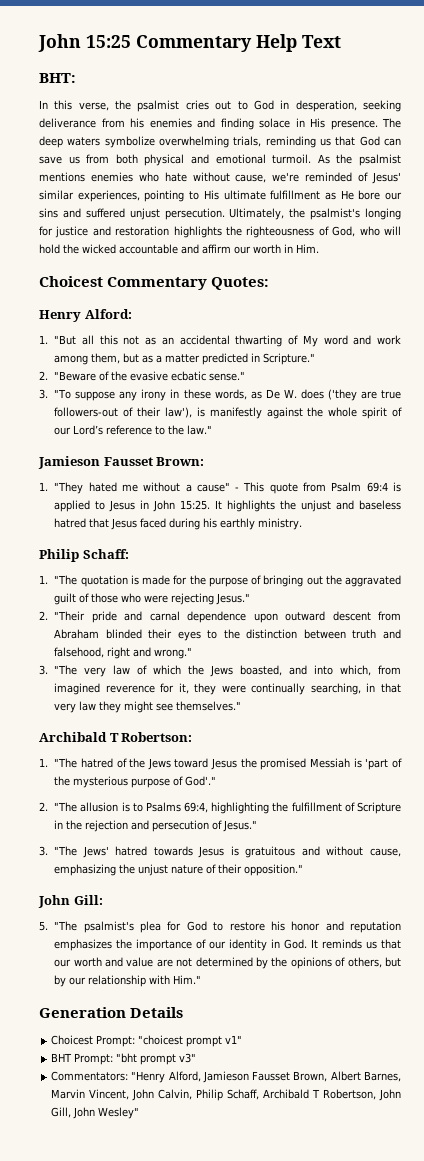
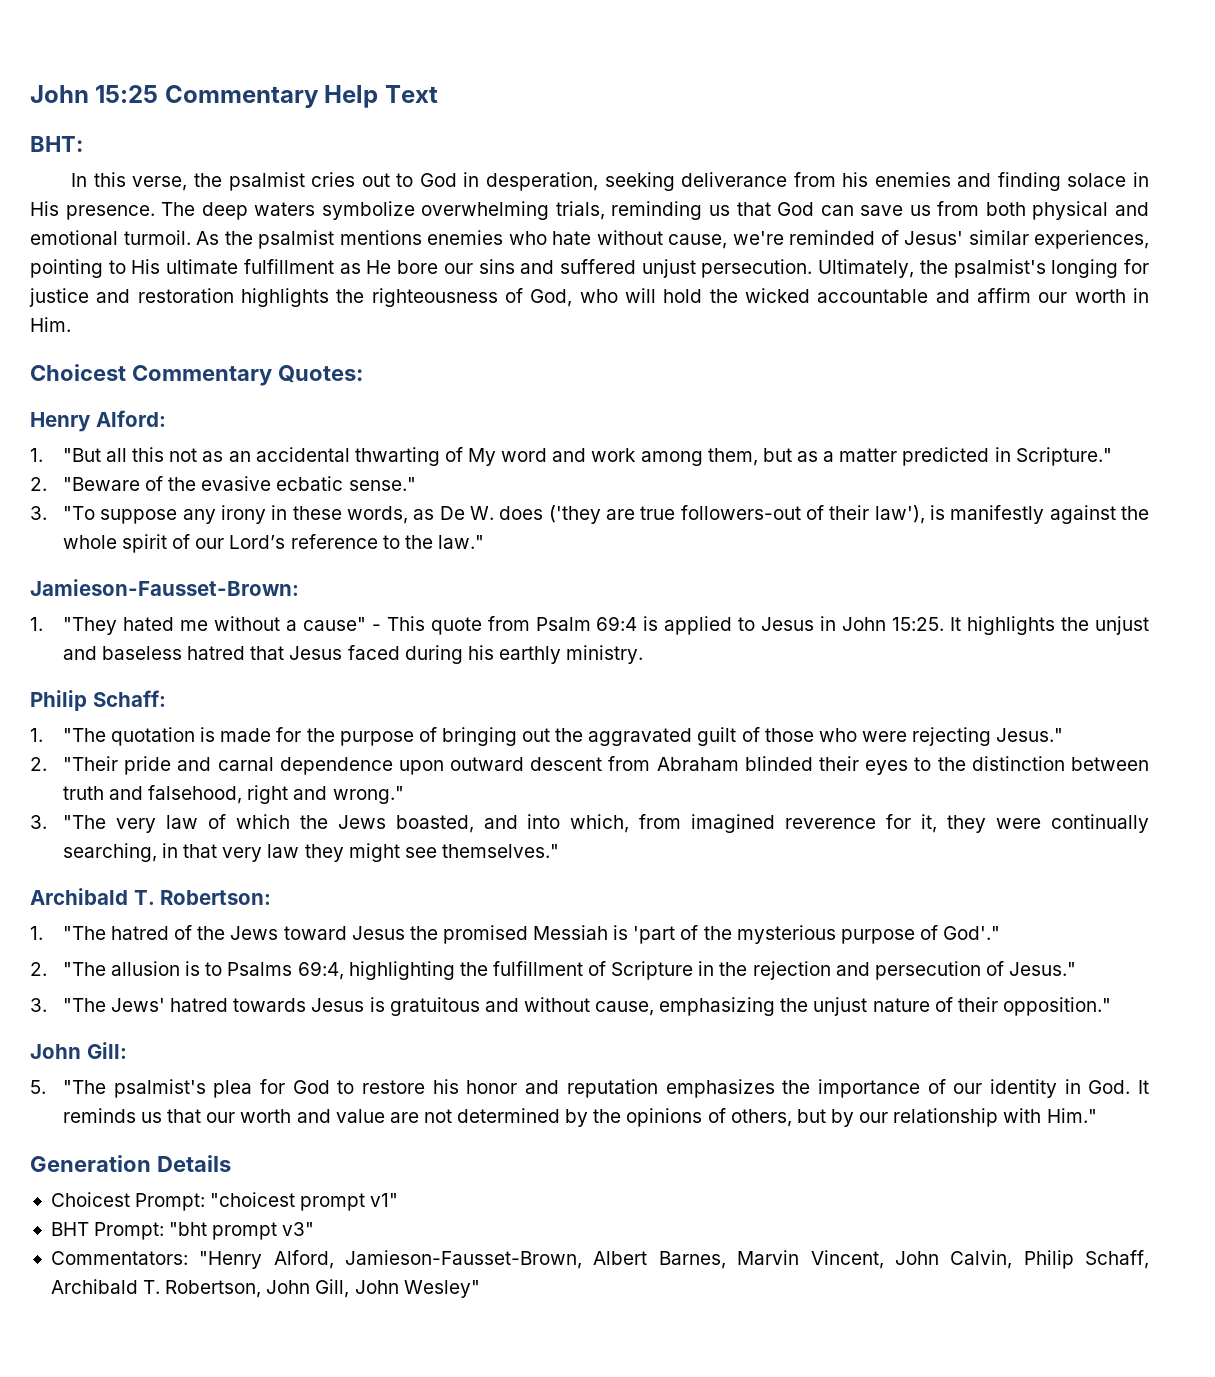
[38,456,205,469] Jamieson Fausset Brown: -> [30,579,299,596] Jamieson-Fausset-Brown:
[109,733,119,742] T -> [133,890,155,905] T.
[202,1071,328,1083] Jamieson Fausset Brown, -> [345,1250,583,1269] Jamieson-Fausset-Brown,
[312,1089,321,1098] T -> [143,1280,161,1294] T.

